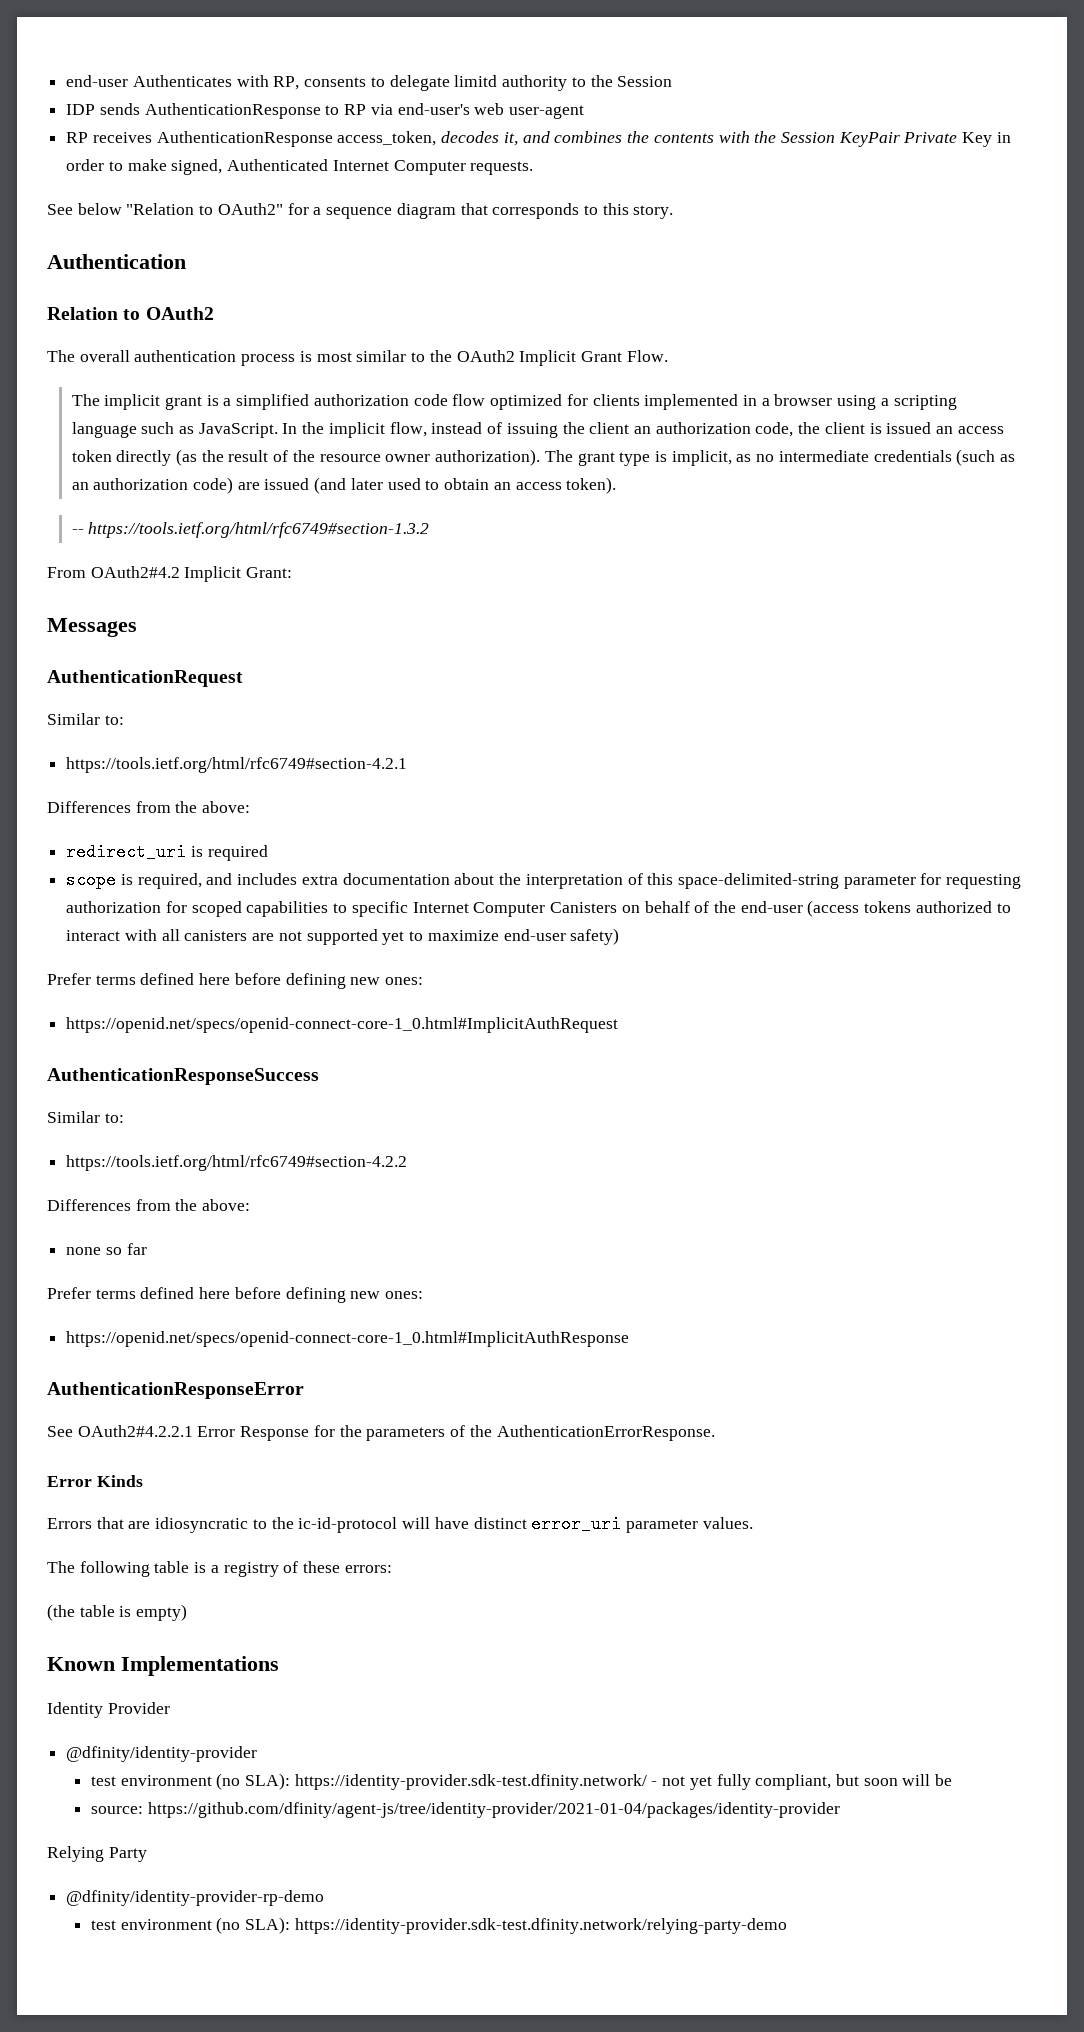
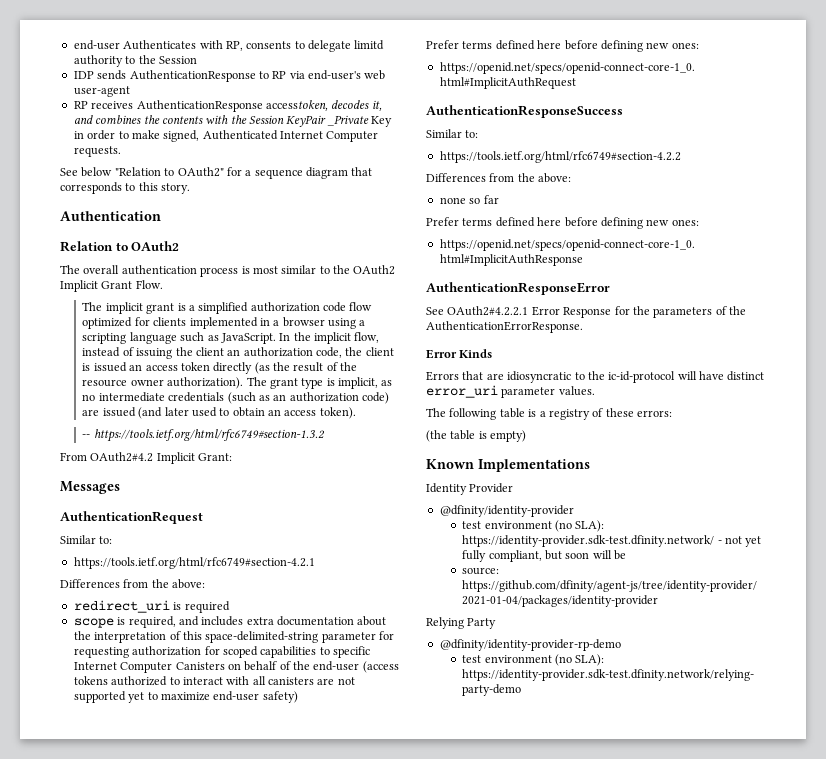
[337,131,437,146] access_token, -> [265,100,328,111] accesstoken,
[903,132,958,143] Private -> [326,115,369,126] _Private

